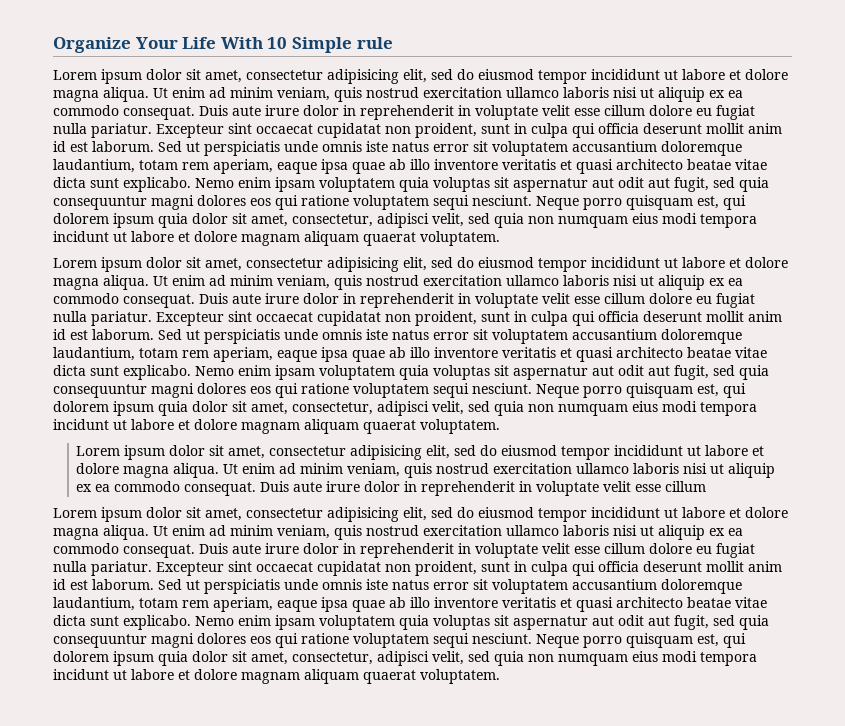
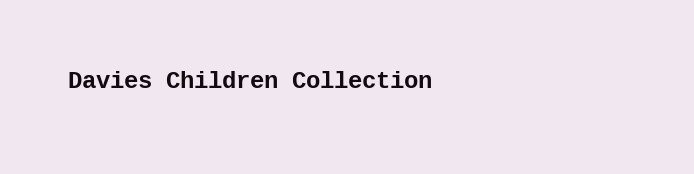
[53,37,393,53] [53,69,788,84] [53,87,743,102] [53,105,755,120] [53,123,782,138] [53,141,742,156] [53,159,767,174] [53,177,769,192] [53,195,746,210] [53,213,757,228] [53,231,500,246] [53,257,788,272] [53,275,743,290] [53,293,755,308] [53,311,782,326] [53,329,742,344] [53,347,767,362] [53,365,769,380] [53,383,746,398] [53,401,757,416] [53,419,500,434] [76,445,765,460] [76,463,776,478] [76,481,707,496] [53,507,788,522] [53,525,743,540] [53,543,755,558] [53,561,782,576] [53,579,742,594] [53,597,767,612] [53,615,769,630] [53,633,746,648] [53,651,757,666] [53,669,500,684] Organize Your Life With 10 Simple rule // Lorem ipsum dolor sit amet, consectetur adipisicing elit, sed do eiusmod tempor incididunt ut labore et dolore magna aliqua. Ut enim ad minim veniam, quis nostrud exercitation ullamco laboris nisi ut aliquip ex ea commodo consequat. Duis aute irure dolor in reprehenderit in voluptate velit esse cillum dolore eu fugiat nulla pariatur. Excepteur sint occaecat cupidatat non proident, sunt in culpa qui officia deserunt mollit anim id est laborum. Sed ut perspiciatis unde omnis iste natus error sit voluptatem accusantium doloremque laudantium, totam rem aperiam, eaque ipsa quae ab illo inventore veritatis et quasi architecto beatae vitae dicta sunt explicabo. Nemo enim ipsam voluptatem quia voluptas sit aspernatur aut odit aut fugit, sed quia consequuntur magni dolores eos qui ratione voluptatem sequi nesciunt. Neque porro quisquam est, qui dolorem ipsum quia dolor sit amet, consectetur, adipisci velit, sed quia non numquam eius modi tempora incidunt ut labore et dolore magnam aliquam quaerat voluptatem. // Lorem ipsum dolor sit amet, consectetur adipisicing elit, sed do eiusmod tempor incididunt ut labore et dolore magna aliqua. Ut enim ad minim veniam, quis nostrud exercitation ullamco laboris nisi ut aliquip ex ea commodo consequat. Duis aute irure dolor in reprehenderit in voluptate velit esse cillum dolore eu fugiat nulla pariatur. Excepteur sint occaecat cupidatat non proident, sunt in culpa qui officia deserunt mollit anim id est laborum. Sed ut perspiciatis unde omnis iste natus error sit voluptatem accusantium doloremque laudantium, totam rem aperiam, eaque ipsa quae ab illo inventore veritatis et quasi architecto beatae vitae dicta sunt explicabo. Nemo enim ipsam voluptatem quia voluptas sit aspernatur aut odit aut fugit, sed quia consequuntur magni dolores eos qui ratione voluptatem sequi nesciunt. Neque porro quisquam est, qui dolorem ipsum quia dolor sit amet, consectetur, adipisci velit, sed quia non numquam eius modi tempora incidunt ut labore et dolore magnam aliquam quaerat voluptatem. // Lorem ipsum dolor sit amet, consectetur adipisicing elit, sed do eiusmod tempor incididunt ut labore et dolore magna aliqua. Ut enim ad minim veniam, quis nostrud exercitation ullamco laboris nisi ut aliquip ex ea commodo consequat. Duis aute irure dolor in reprehenderit in voluptate velit esse cillum // Lorem ipsum dolor sit amet, consectetur adipisicing elit, sed do eiusmod tempor incididunt ut labore et dolore magna aliqua. Ut enim ad minim veniam, quis nostrud exercitation ullamco laboris nisi ut aliquip ex ea commodo consequat. Duis aute irure dolor in reprehenderit in voluptate velit esse cillum dolore eu fugiat nulla pariatur. Excepteur sint occaecat cupidatat non proident, sunt in culpa qui officia deserunt mollit anim id est laborum. Sed ut perspiciatis unde omnis iste natus error sit voluptatem accusantium doloremque laudantium, totam rem aperiam, eaque ipsa quae ab illo inventore veritatis et quasi architecto beatae vitae dicta sunt explicabo. Nemo enim ipsam voluptatem quia voluptas sit aspernatur aut odit aut fugit, sed quia consequuntur magni dolores eos qui ratione voluptatem sequi nesciunt. Neque porro quisquam est, qui dolorem ipsum quia dolor sit amet, consectetur, adipisci velit, sed quia non numquam eius modi tempora incidunt ut labore et dolore magnam aliquam quaerat voluptatem. -> [68,71,432,88] Davies Children Collection

